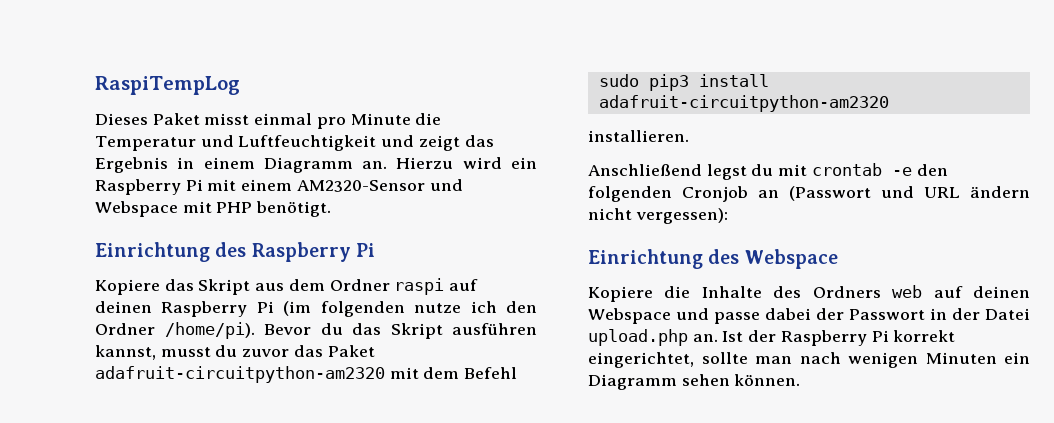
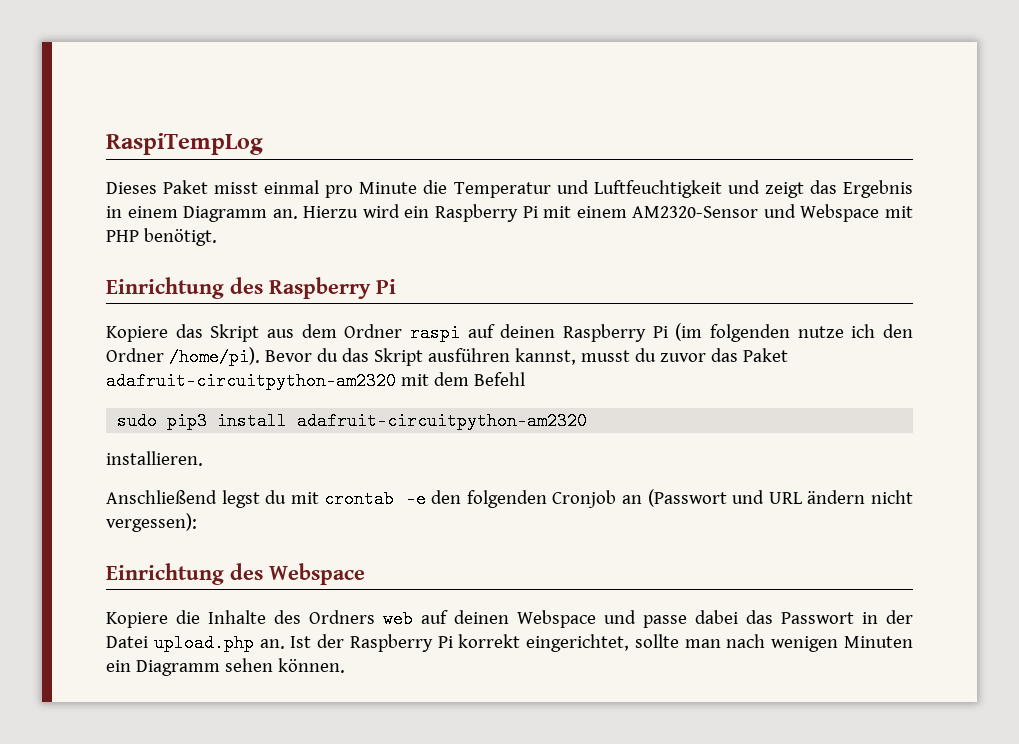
[816,308,844,320] der -> [746,610,773,624] das

